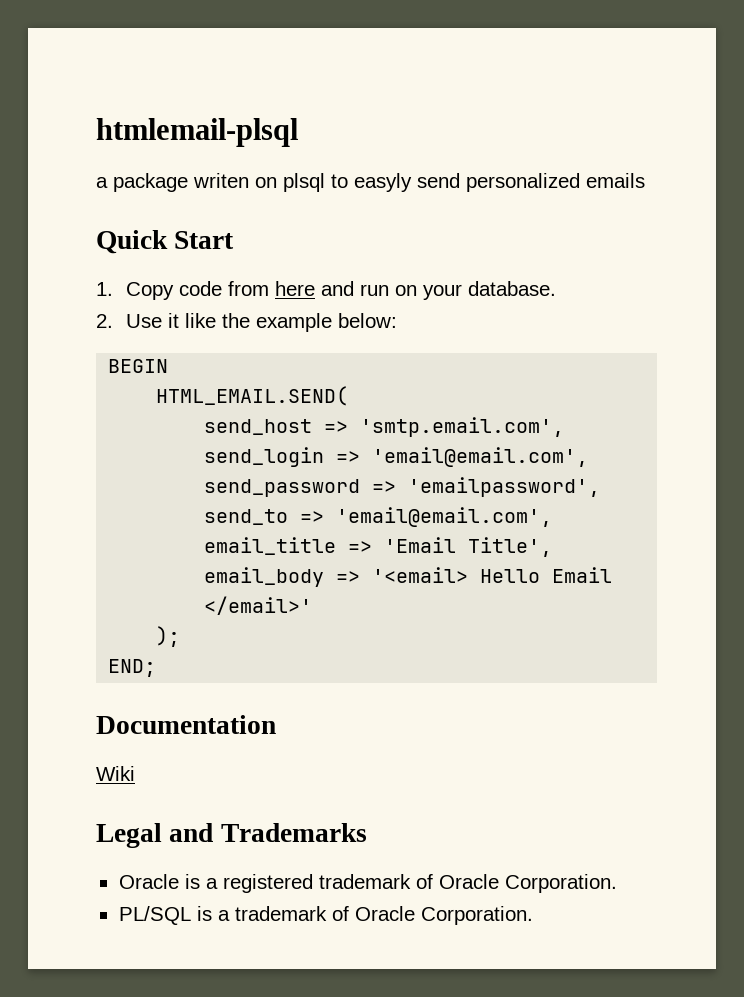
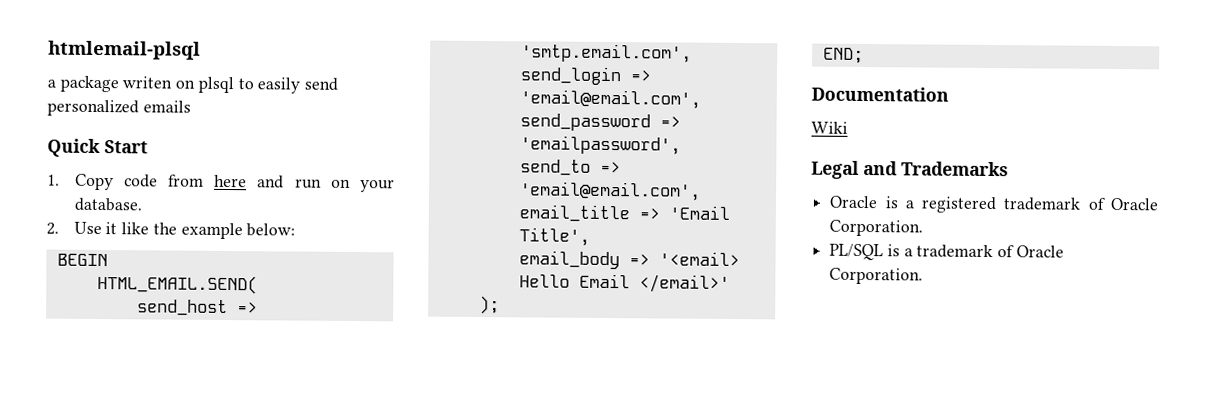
[354,173,412,192] easyly -> [257,77,301,94] easily

